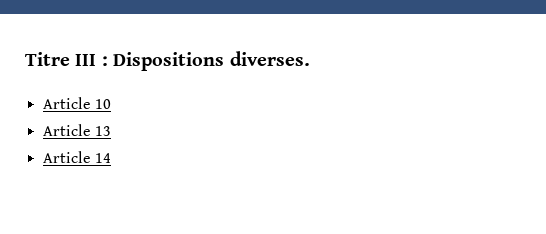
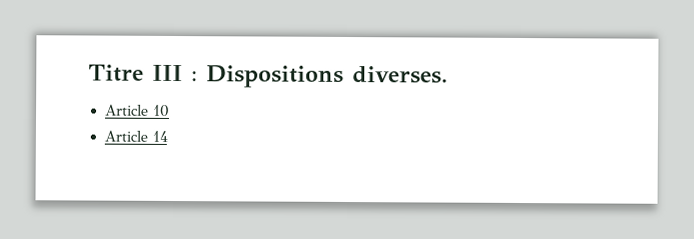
[42,124,111,136] // Article 13 -> (170, 110) none

